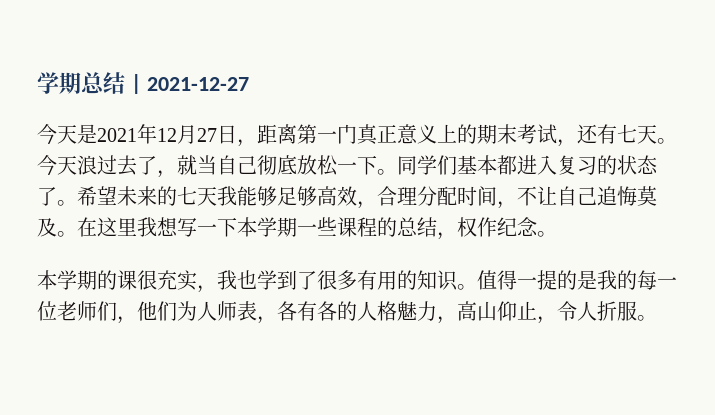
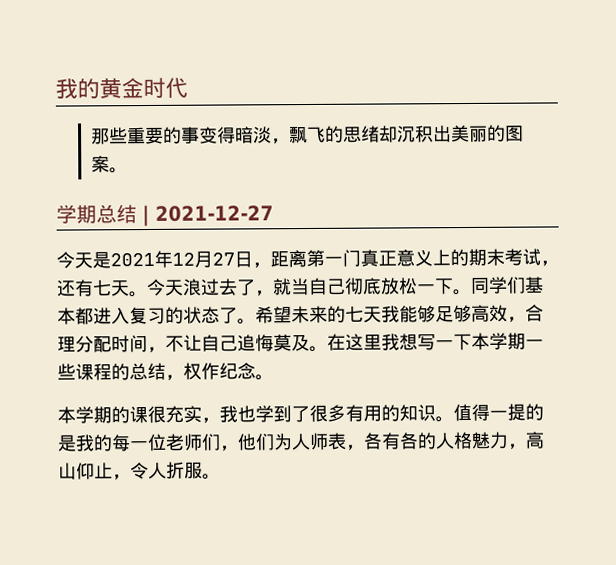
(37, 83) none -> [55,77,188,99] [90,124,524,145] [90,155,128,174] 我的黄金时代 // 那些重要的事变得暗淡，飘飞的思绪却沉积出美丽的图案。 //

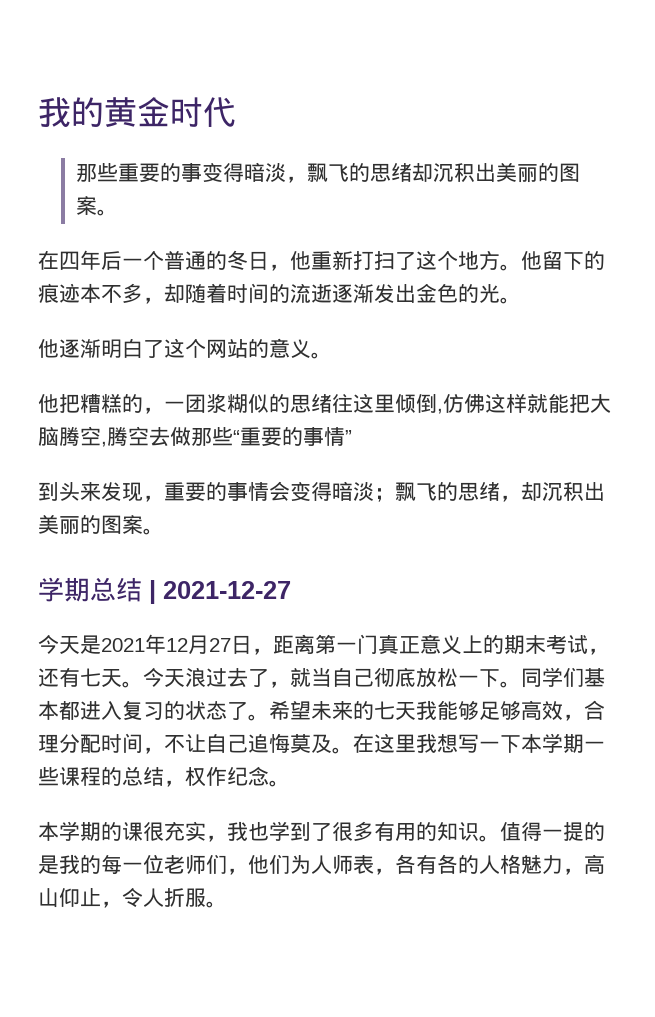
(128, 170) none -> [38,250,605,271] [38,283,521,304] [38,338,332,359] [38,393,611,414] [38,426,352,447] [38,481,605,502] [38,514,164,535] // 在四年后一个普通的冬日，他重新打扫了这个地方。他留下的痕迹本不多，却随着时间的流逝逐渐发出金色的光。 // 他逐渐明白了这个网站的意义。 // 他把糟糕的，一团浆糊似的思绪往这里倾倒,仿佛这样就能把大脑腾空,腾空去做那些“重要的事情” // 到头来发现，重要的事情会变得暗淡；飘飞的思绪，却沉积出美丽的图案。

